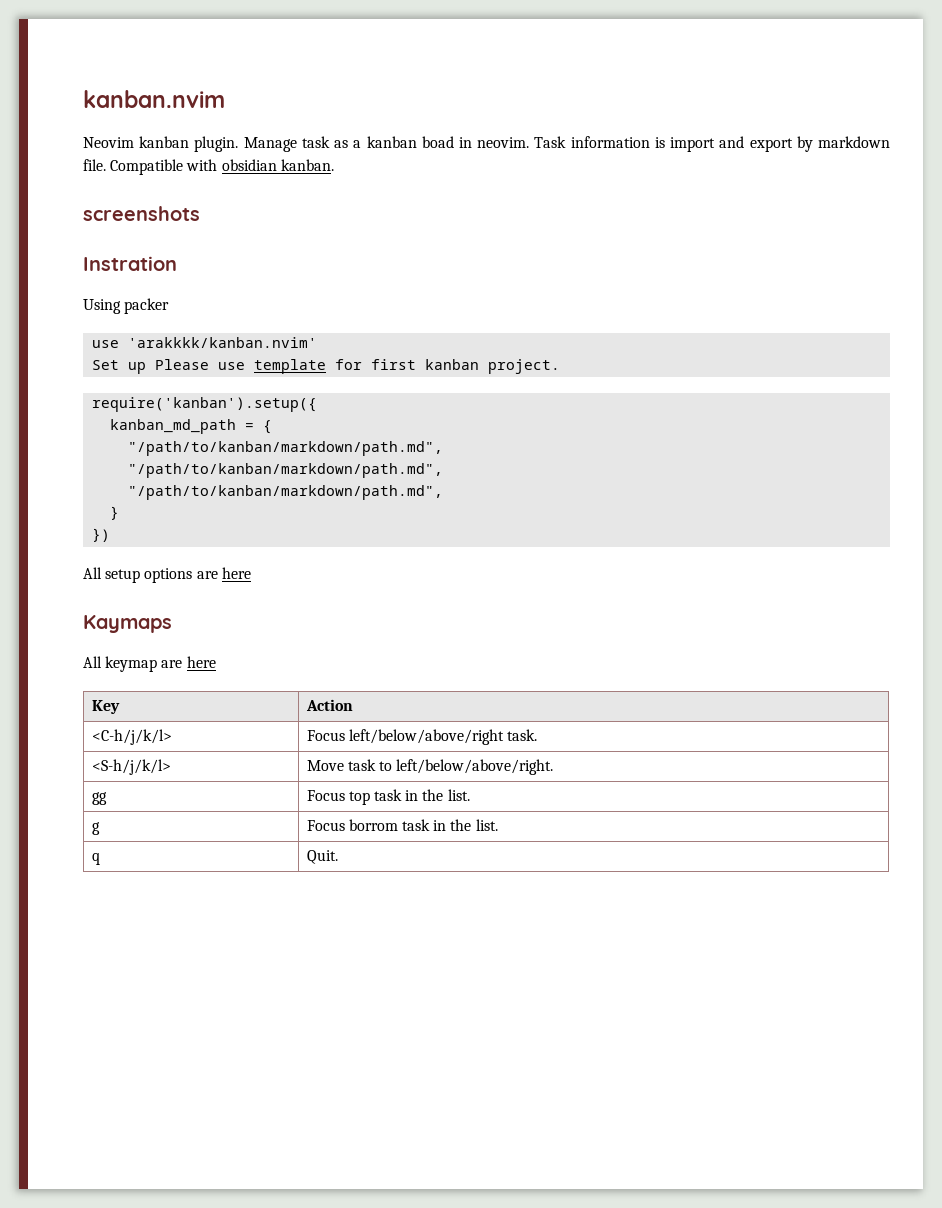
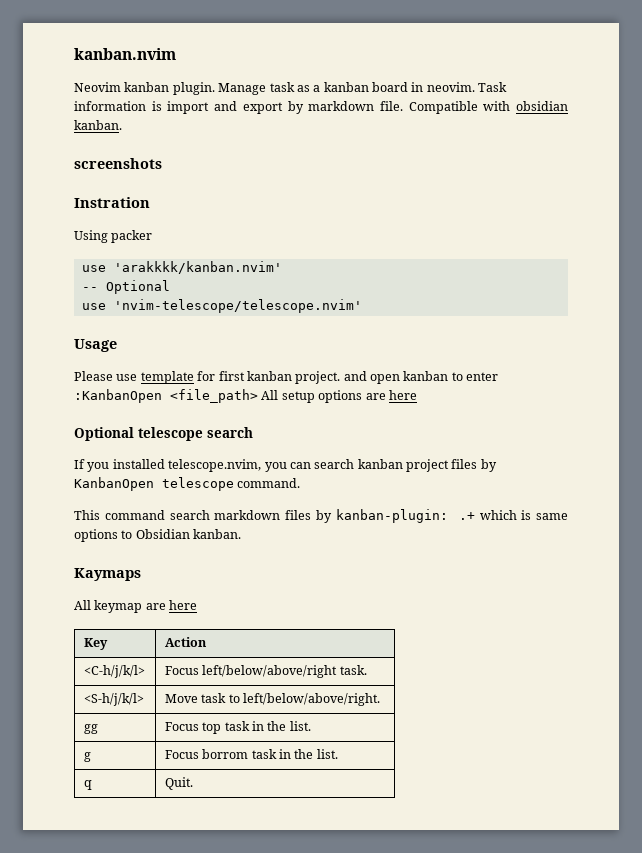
[421,136,454,148] boad -> [372,82,408,92] board
[92,360,147,374] Set up -> [81,280,170,294] [81,299,362,313] [74,339,117,352] -- Optional // use 'nvim-telescope/telescope.nvim' // Usage //
[92,397,318,412] [110,419,273,434] [128,441,444,456] [128,463,444,478] [128,485,444,500] [110,506,120,520] [92,528,111,542] // require('kanban').setup({ // kanban_md_path = { // "/path/to/kanban/markdown/path.md", // "/path/to/kanban/markdown/path.md", // "/path/to/kanban/markdown/path.md", // } // }) // -> [343,371,499,384] [74,389,258,403] and open kanban to enter :KanbanOpen <file_path>
(251, 573) none -> [74,427,253,441] [74,459,497,472] [74,477,301,491] [74,509,568,523] [74,529,242,542] // Optional telescope search // If you installed telescope.nvim, you can search kanban project files by KanbanOpen telescope command. // This command search markdown files by kanban-plugin: .+ which is same options to Obsidian kanban.

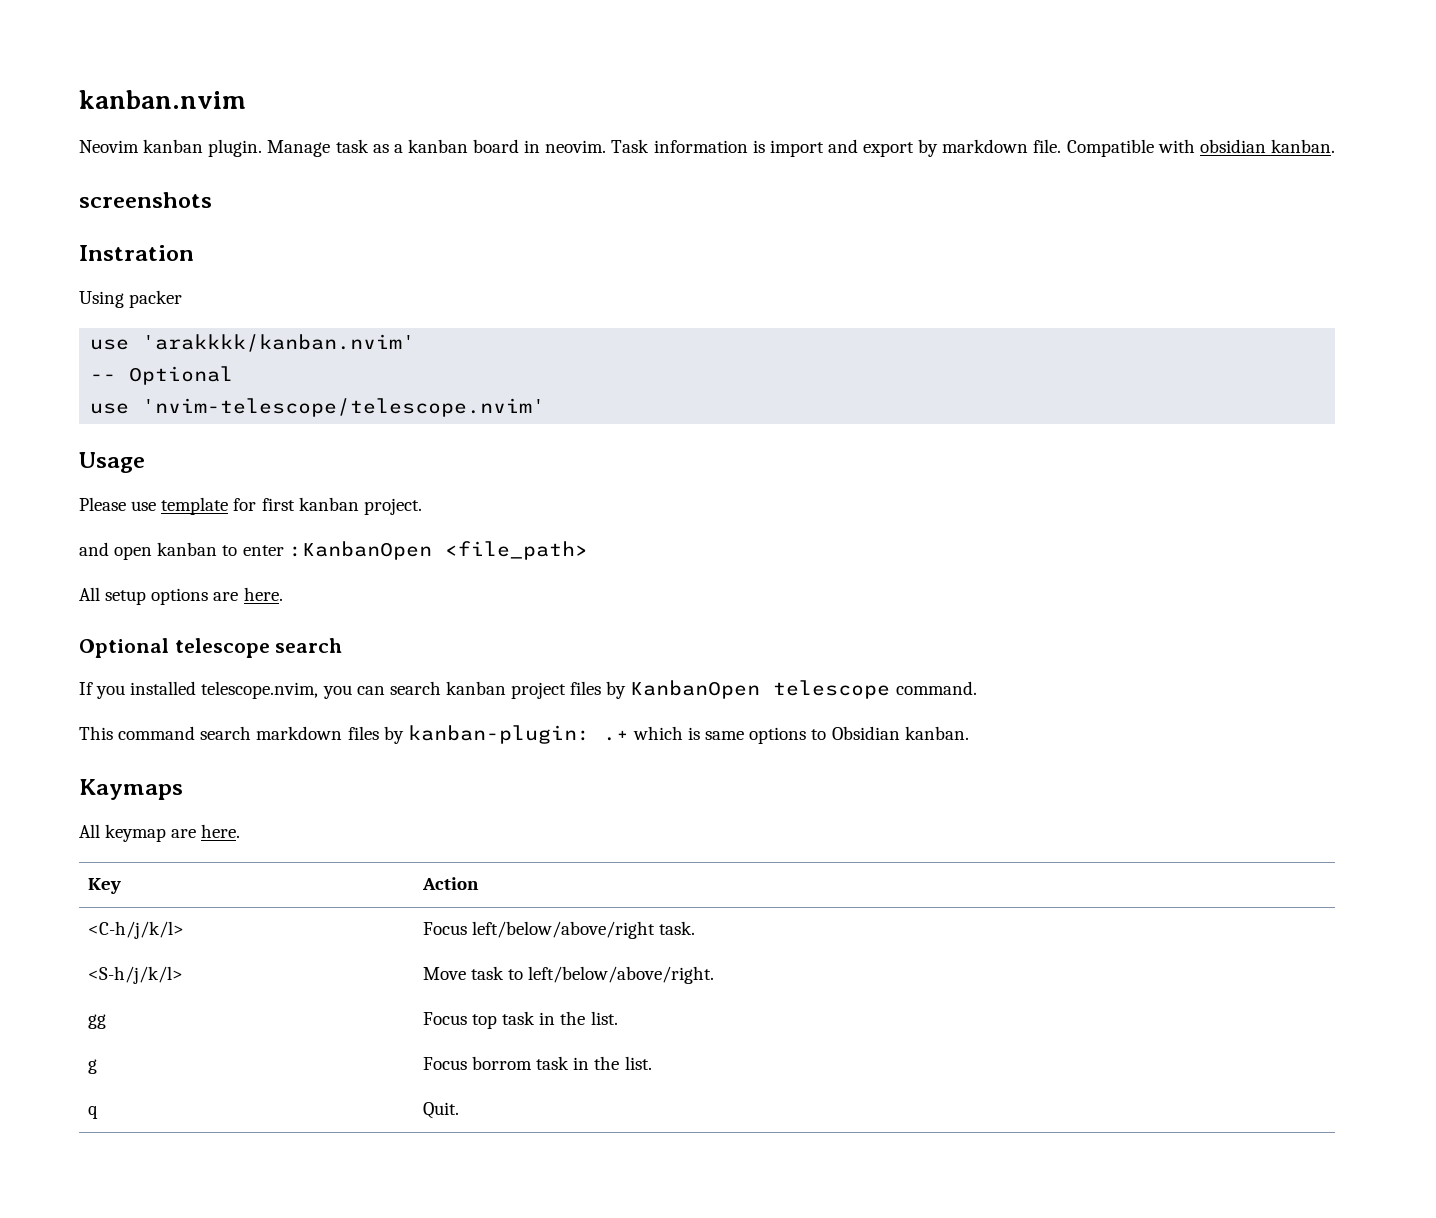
(341, 377) none -> (422, 506) //
(258, 396) none -> (588, 550) //
[388,390,417,400] here -> [243,587,283,601] here.
[169,600,198,610] here -> [201,824,241,838] here.

